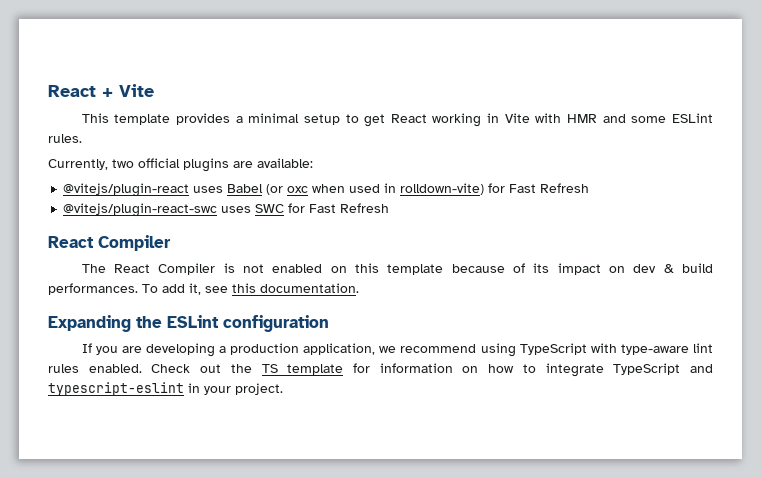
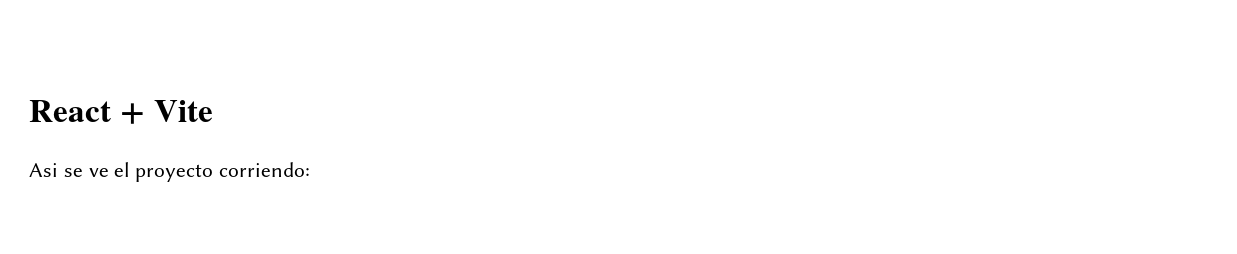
[81,113,713,127] [48,134,82,143] [48,158,313,172] [63,183,590,197] [63,203,390,217] [48,235,171,251] [81,263,713,275] [48,283,359,295] [48,315,329,332] [81,343,714,357] [48,363,713,377] [48,382,283,396] This template provides a minimal setup to get React working in Vite with HMR and some ESLint rules. // Currently, two official plugins are available: // @vitejs/plugin-react uses Babel (or oxc when used in rolldown-vite) for Fast Refresh // @vitejs/plugin-react-swc uses SWC for Fast Refresh // React Compiler // The React Compiler is not enabled on this template because of its impact on dev & build performances. To add it, see this documentation. // Expanding the ESLint configuration // If you are developing a production application, we recommend using TypeScript with type-aware lint rules enabled. Check out the TS template for information on how to integrate TypeScript and typescript-eslint in your project. -> [29,162,311,182] Asi se ve el proyecto corriendo:

